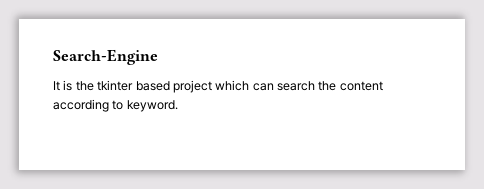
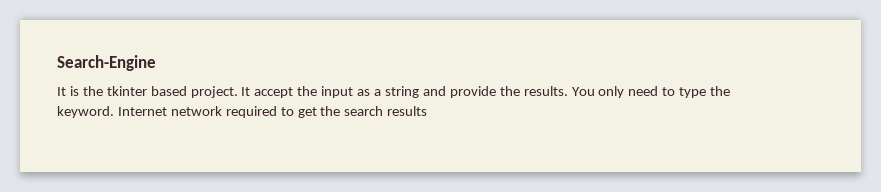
[172,80,383,93] [53,99,178,112] project which can search the content according to keyword. -> [190,86,731,98] [57,106,428,118] project. It accept the input as a string and provide the results. You only need to type the keyword. Internet network required to get the search results

